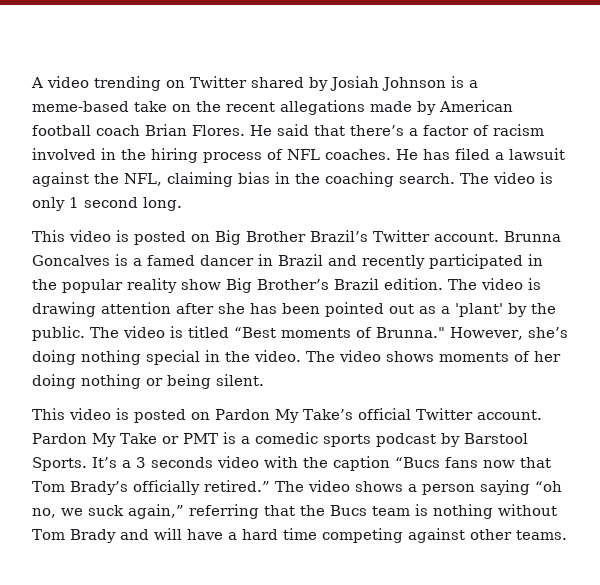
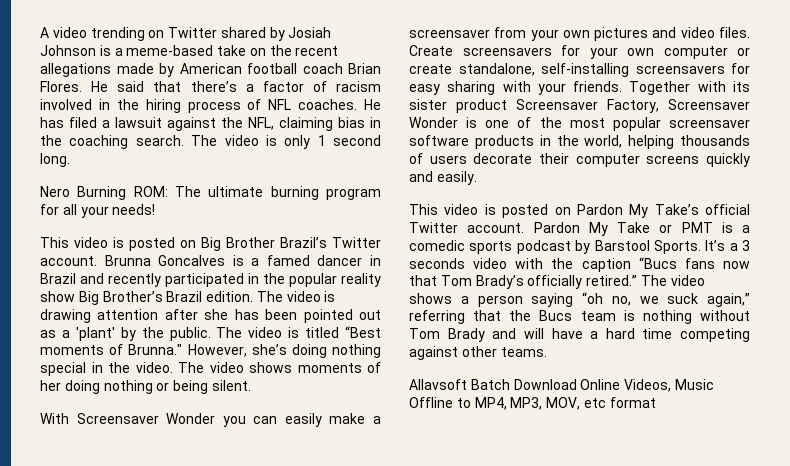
(182, 204) none -> [40,186,381,200] [40,204,156,218] // Nero Burning ROM: The ultimate burning program for all your needs!
(264, 380) none -> [40,413,381,427] [409,27,750,41] [409,45,750,59] [409,63,750,77] [409,81,750,95] [409,99,750,113] [409,117,750,131] [409,135,750,149] [409,153,750,167] [409,171,477,185] // With Screensaver Wonder you can easily make a screensaver from your own pictures and video files. Create screensavers for your own computer or create standalone, self-installing screensavers for easy sharing with your friends. Together with its sister product Screensaver Factory, Screensaver Wonder is one of the most popular screensaver software products in the world, helping thousands of users decorate their computer screens quickly and easily.
(567, 535) none -> [409,379,714,392] [409,397,656,410] // Allavsoft Batch Download Online Videos, Music Offline to MP4, MP3, MOV, etc format

